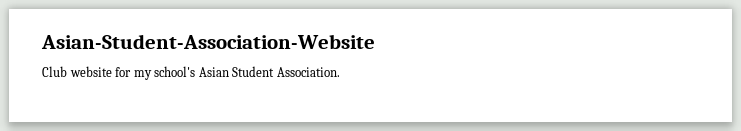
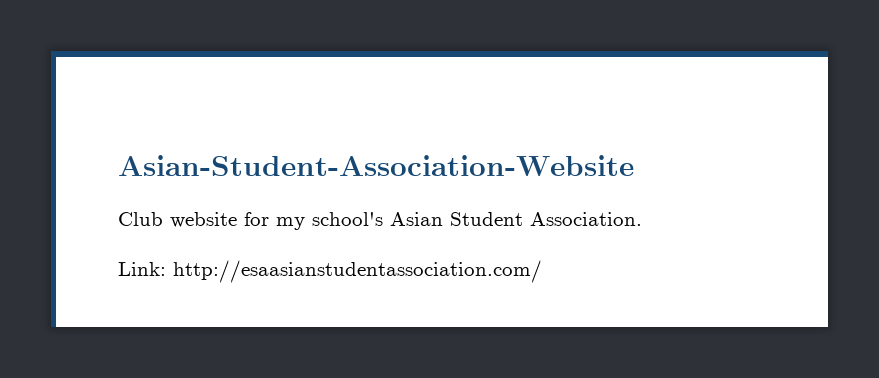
(340, 72) none -> [118,260,542,283] // Link: http://esaasianstudentassociation.com/

